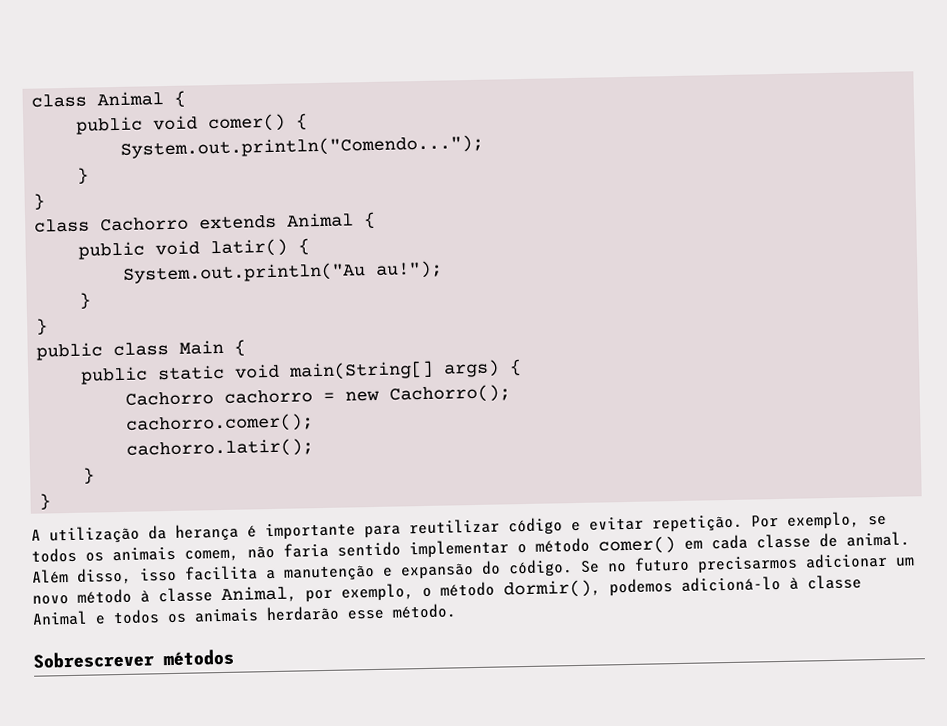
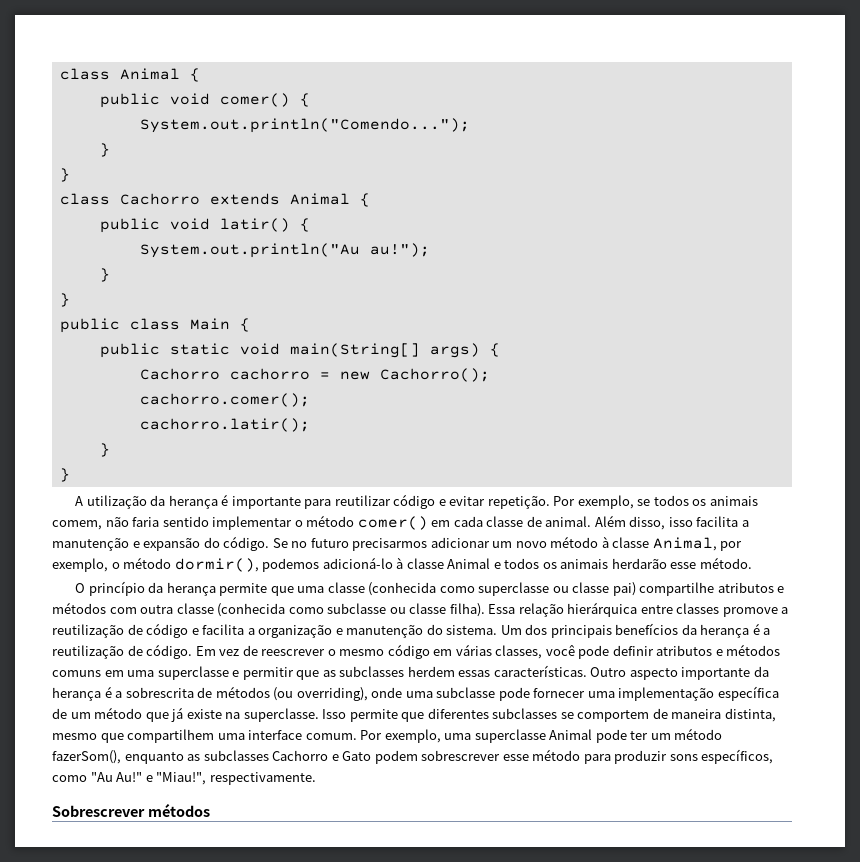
(457, 611) none -> [75,581,785,596] [52,602,789,617] [52,623,771,638] [52,644,781,659] [52,665,769,680] [52,686,779,701] [52,707,776,722] [52,728,723,743] [52,749,774,764] [52,772,316,785] // O princípio da herança permite que uma classe (conhecida como superclasse ou classe pai) compartilhe atributos e métodos com outra classe (conhecida como subclasse ou classe filha). Essa relação hierárquica entre classes promove a reutilização de código e facilita a organização e manutenção do sistema. Um dos principais benefícios da herança é a reutilização de código. Em vez de reescrever o mesmo código em várias classes, você pode definir atributos e métodos comuns em uma superclasse e permitir que as subclasses herdem essas características. Outro aspecto importante da herança é a sobrescrita de métodos (ou overriding), onde uma subclasse pode fornecer uma implementação específica de um método que já existe na superclasse. Isso permite que diferentes subclasses se comportem de maneira distinta, mesmo que compartilhem uma interface comum. Por exemplo, uma superclasse Animal pode ter um método fazerSom(), enquanto as subclasses Cachorro e Gato podem sobrescrever esse método para produzir sons específicos, como "Au Au!" e "Miau!", respectivamente.

